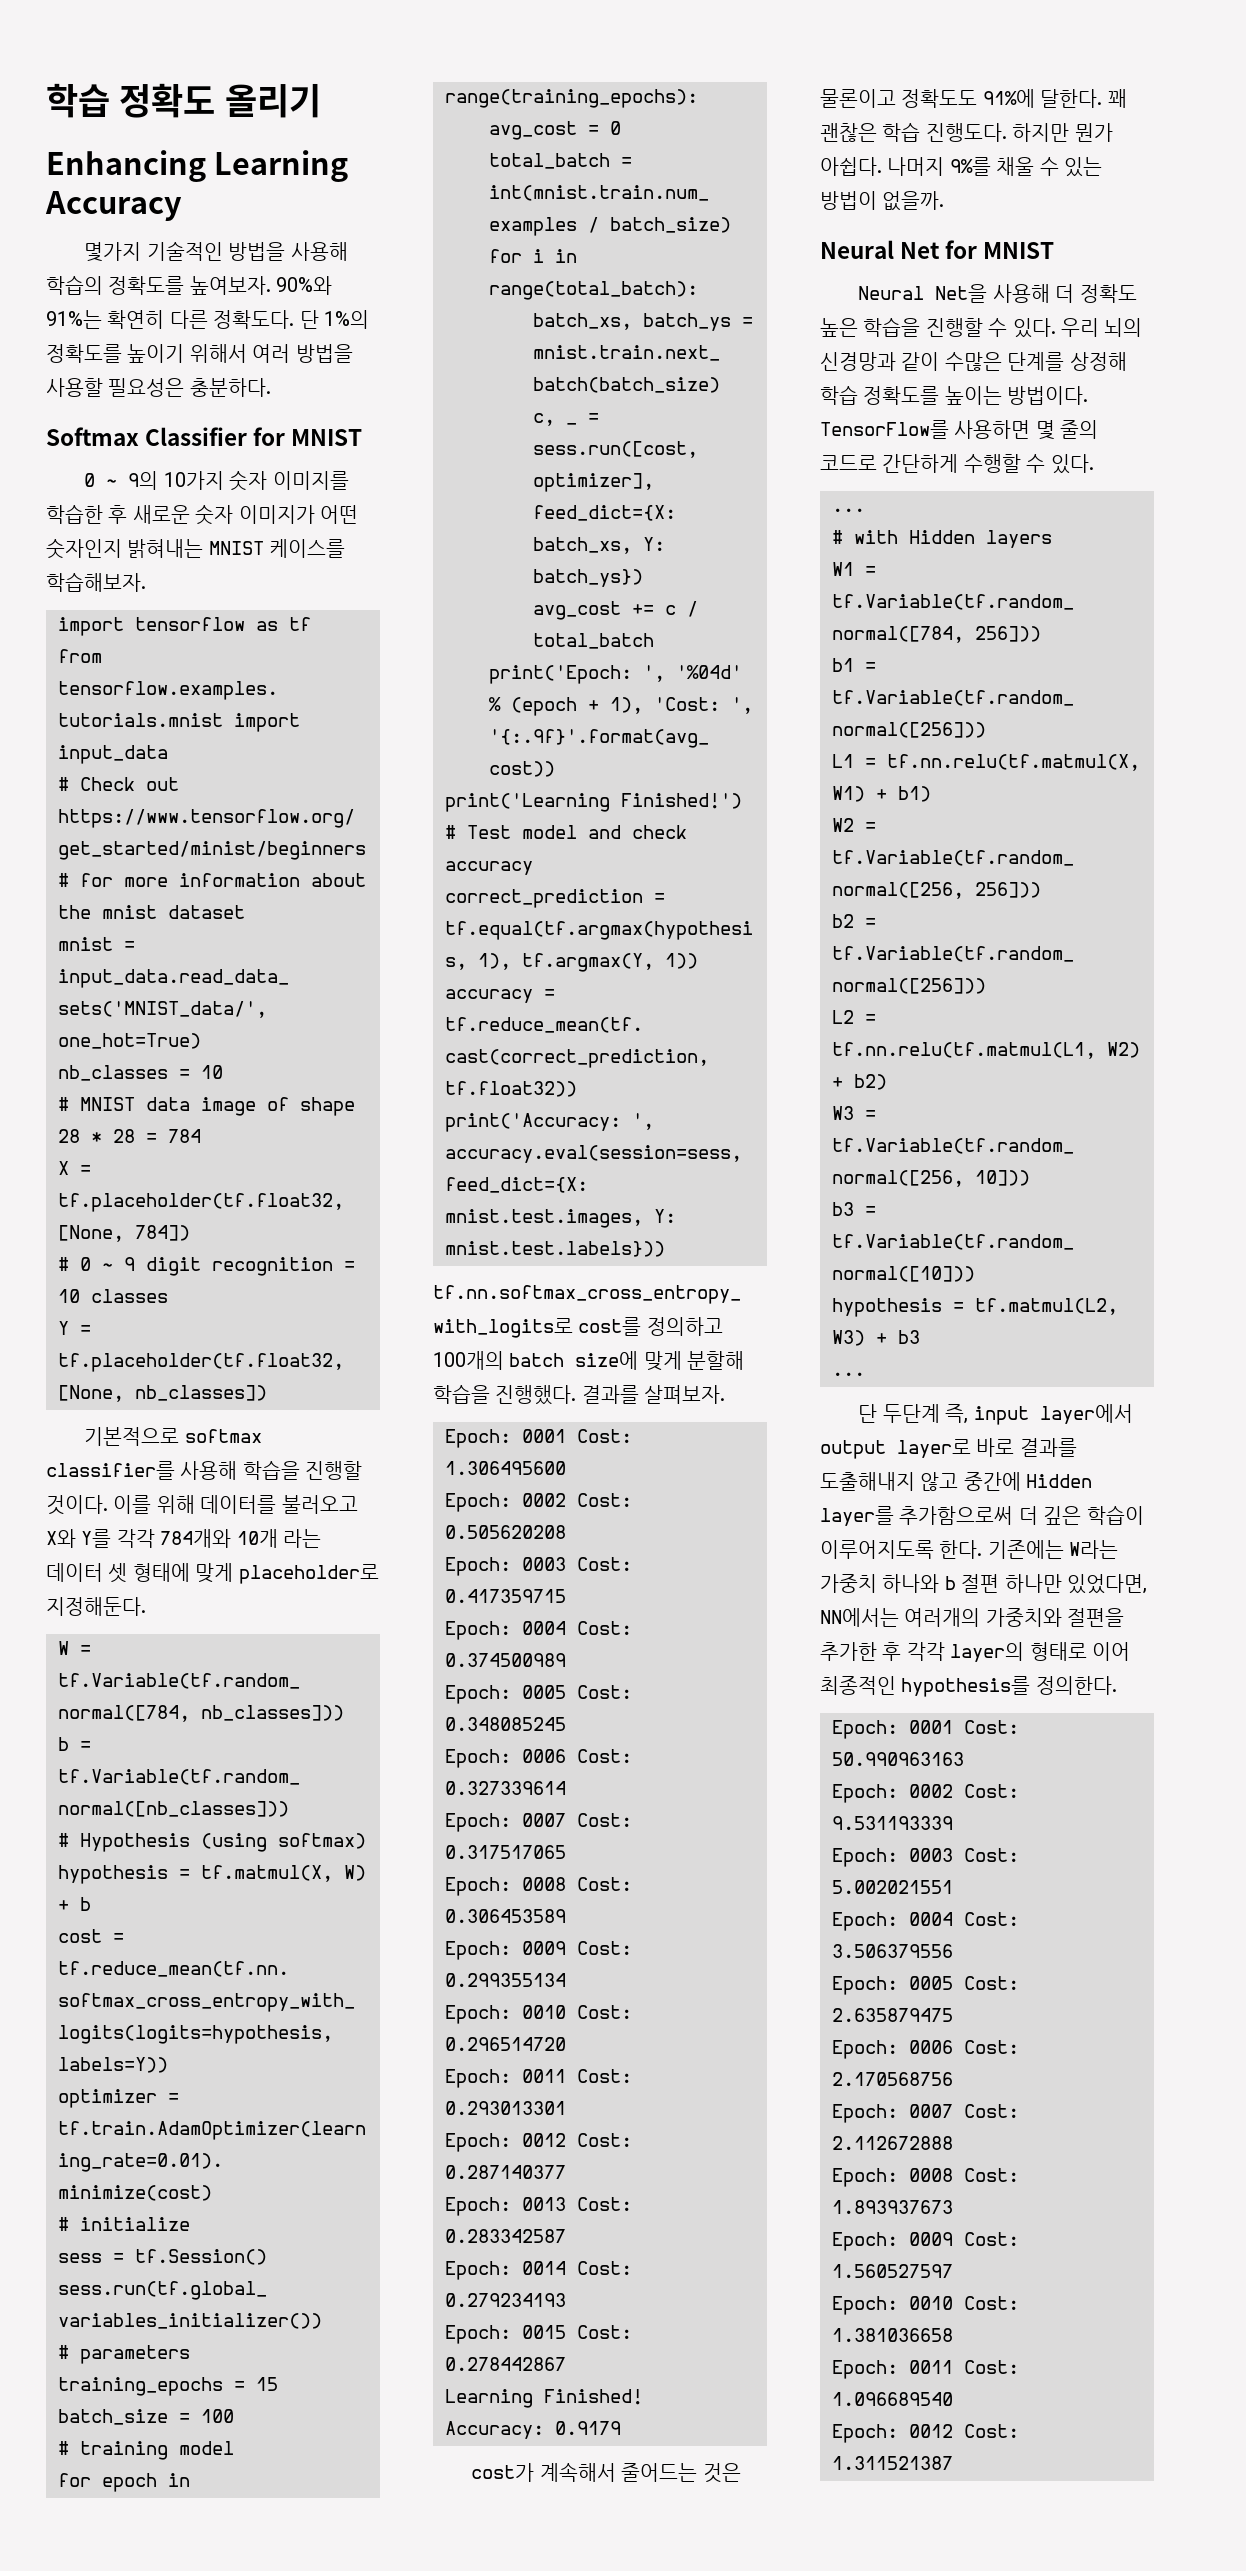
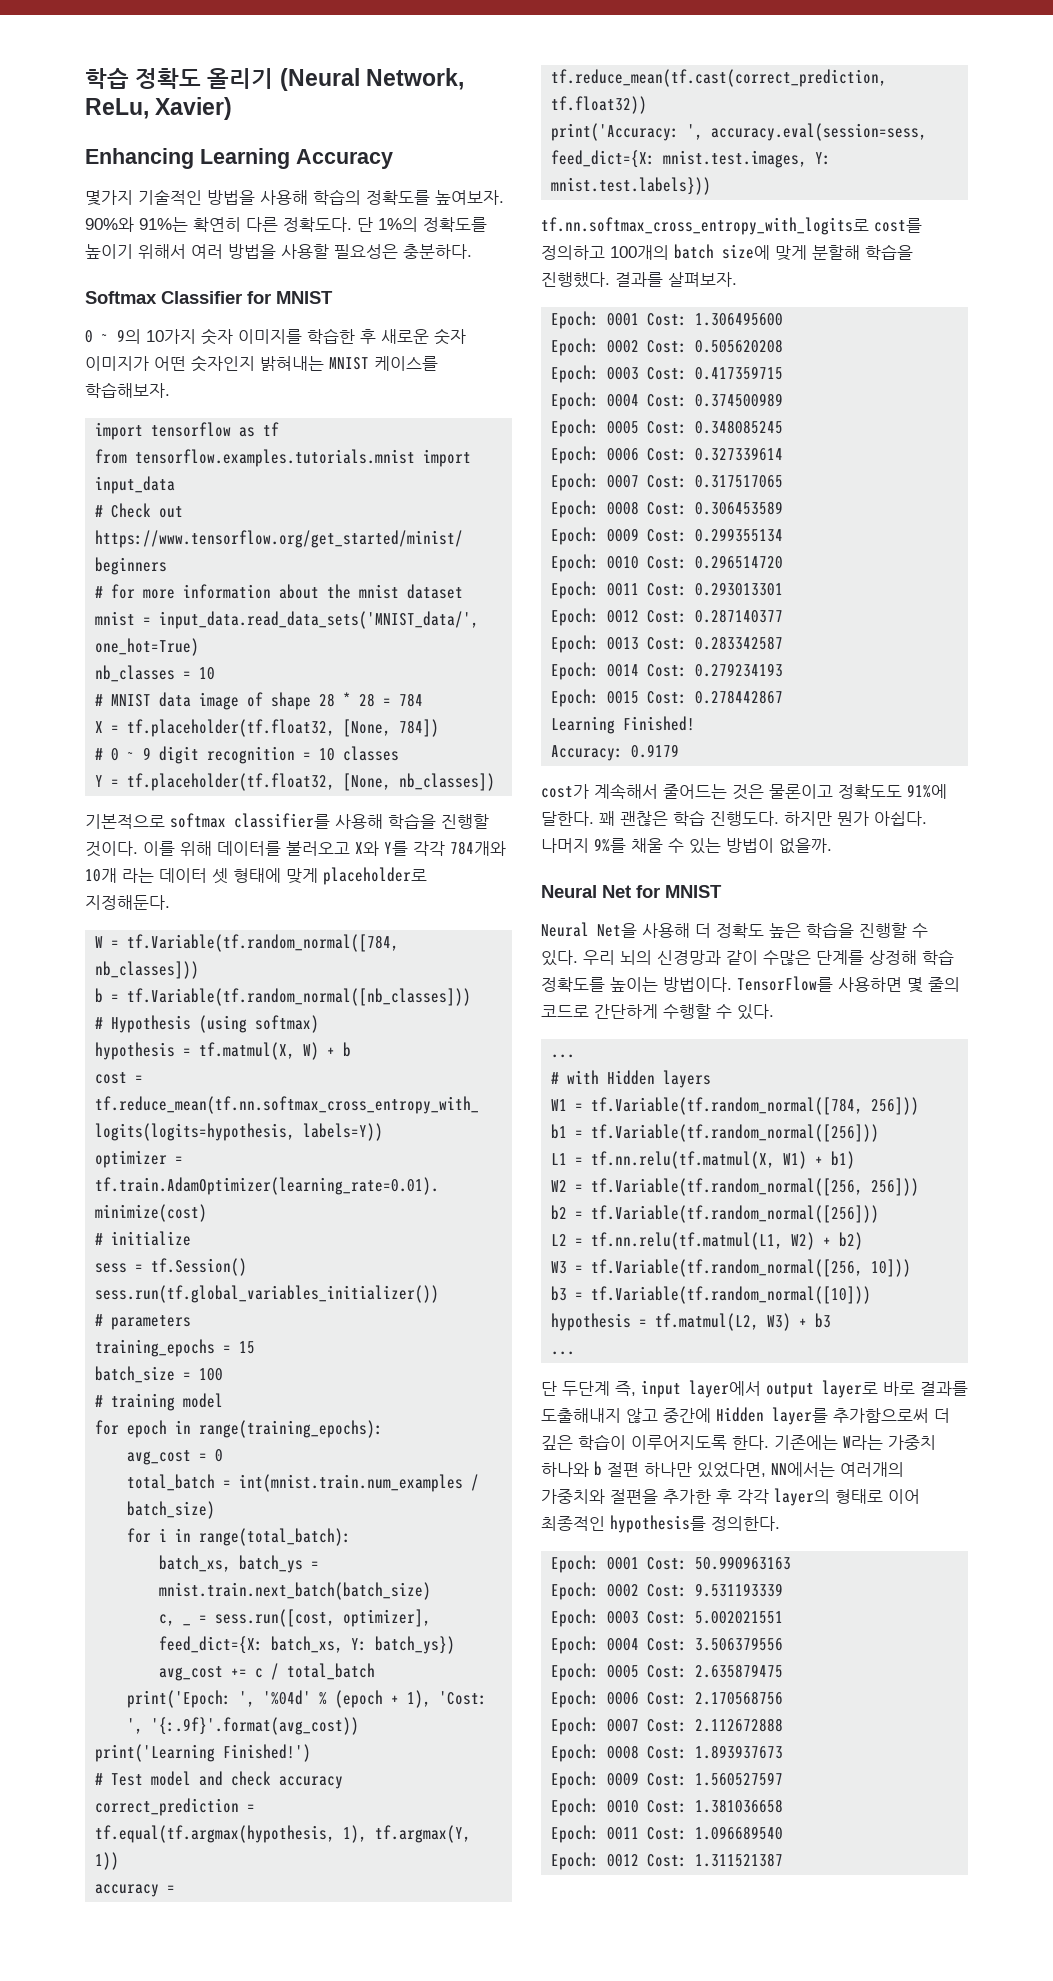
(321, 100) none -> [279,68,464,91] [85,97,233,120] (Neural Network, ReLu, Xavier)

